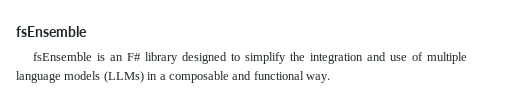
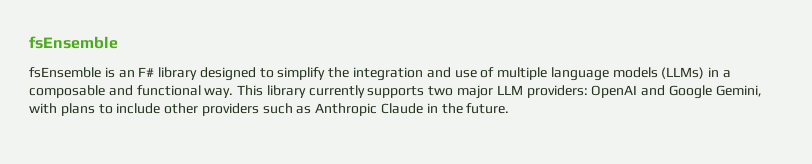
(330, 78) none -> [237,85,762,99] [29,103,510,116] This library currently supports two major LLM providers: OpenAI and Google Gemini, with plans to include other providers such as Anthropic Claude in the future.

